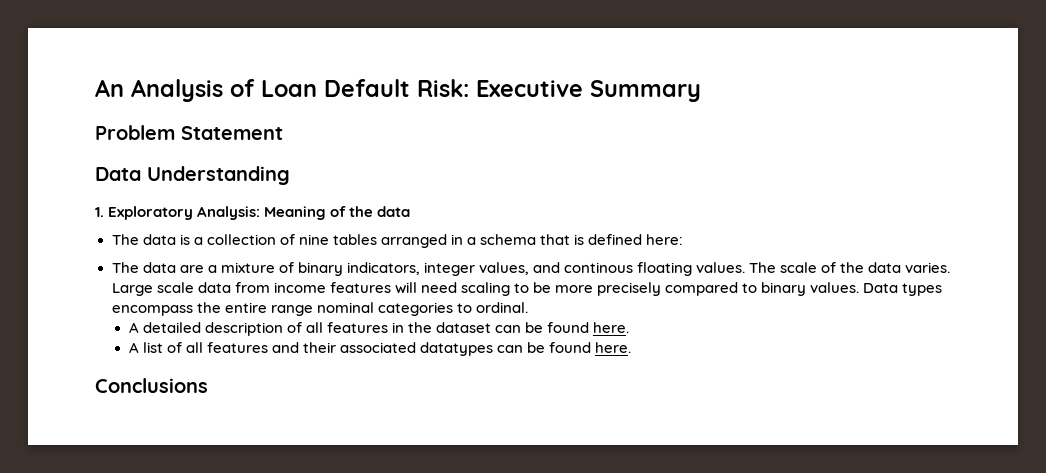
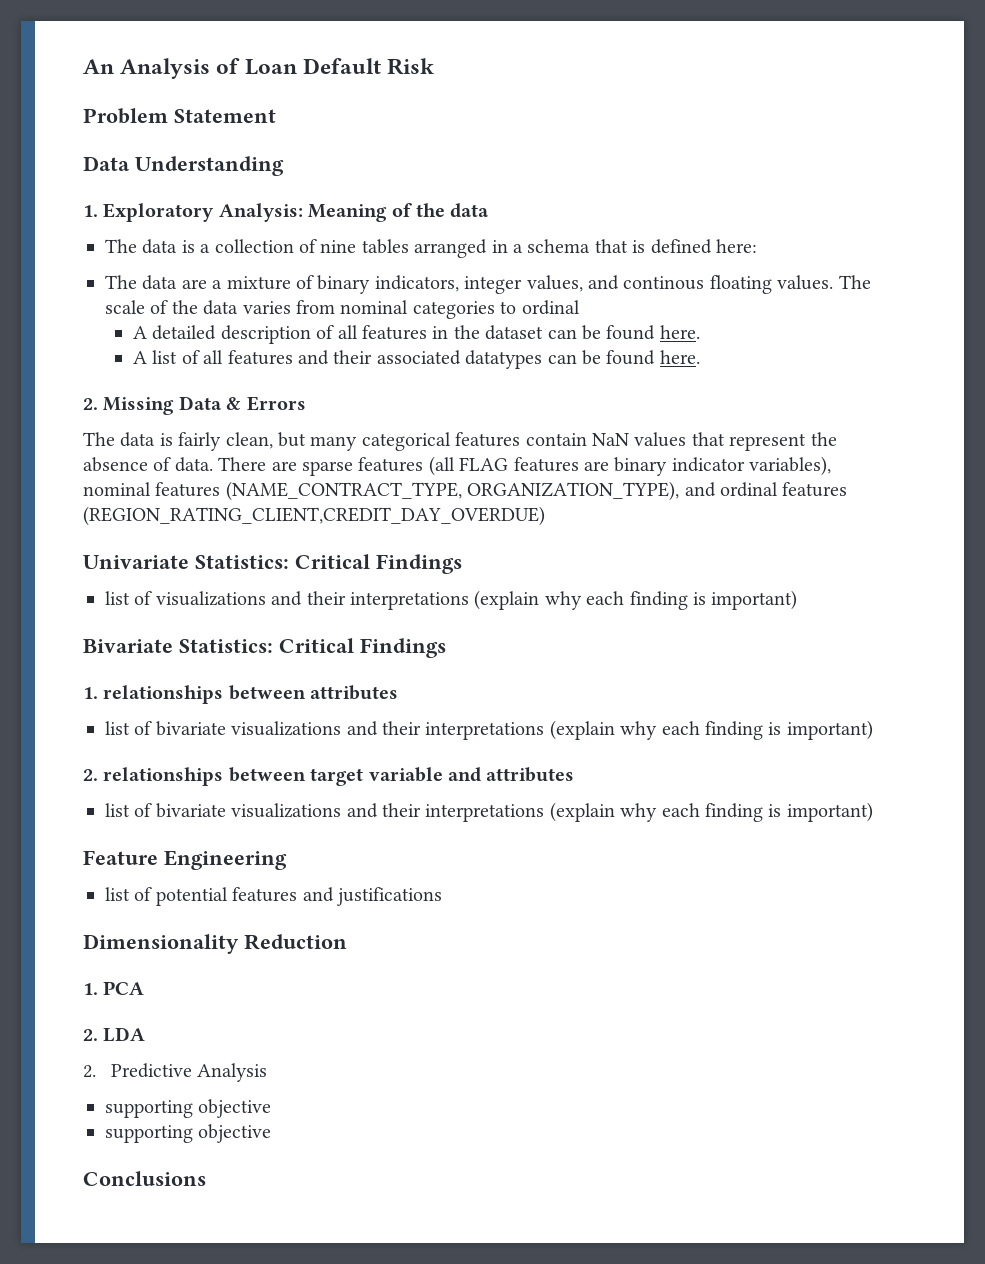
[417,79,701,102] Risk: Executive Summary -> [387,58,435,75] Risk
[905,262,951,273] [111,282,943,296] [111,302,313,316] varies. Large scale data from income features will need scaling to be more precisely compared to binary values. Data types encompass the entire range -> [242,300,335,314] varies from
[475,302,528,313] ordinal. -> [521,300,580,315] ordinal
(632, 347) none -> [83,396,306,415] [83,432,837,451] [83,456,832,476] [83,481,848,501] [83,506,545,526] [83,554,462,574] [105,590,798,610] [83,638,446,658] [83,685,399,704] [105,720,873,740] [83,767,575,786] [105,802,873,822] [83,850,287,870] [105,887,442,906] [83,934,347,954] [83,981,145,995] [83,1027,146,1042] [83,1063,268,1082] [105,1099,272,1118] [105,1124,272,1143] // 2. Missing Data & Errors // The data is fairly clean, but many categorical features contain NaN values that represent the absence of data. There are sparse features (all FLAG features are binary indicator variables), nominal features (NAME_CONTRACT_TYPE, ORGANIZATION_TYPE), and ordinal features (REGION_RATING_CLIENT,CREDIT_DAY_OVERDUE) // Univariate Statistics: Critical Findings // list of visualizations and their interpretations (explain why each finding is important) // Bivariate Statistics: Critical Findings // 1. relationships between attributes // list of bivariate visualizations and their interpretations (explain why each finding is important) // 2. relationships between target variable and attributes // list of bivariate visualizations and their interpretations (explain why each finding is important) // Feature Engineering // list of potential features and justifications // Dimensionality Reduction // 1. PCA // 2. LDA // 2. Predictive Analysis // supporting objective // supporting objective

